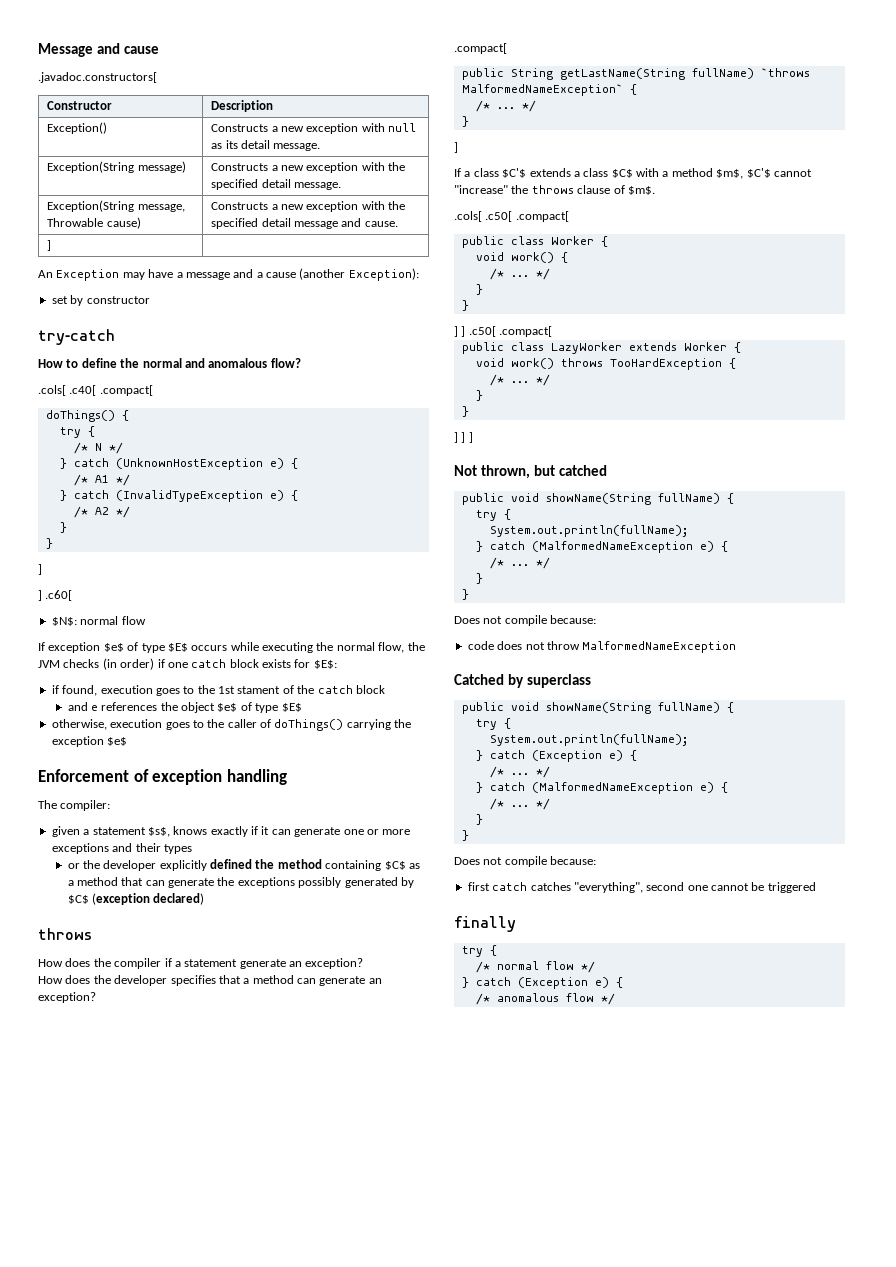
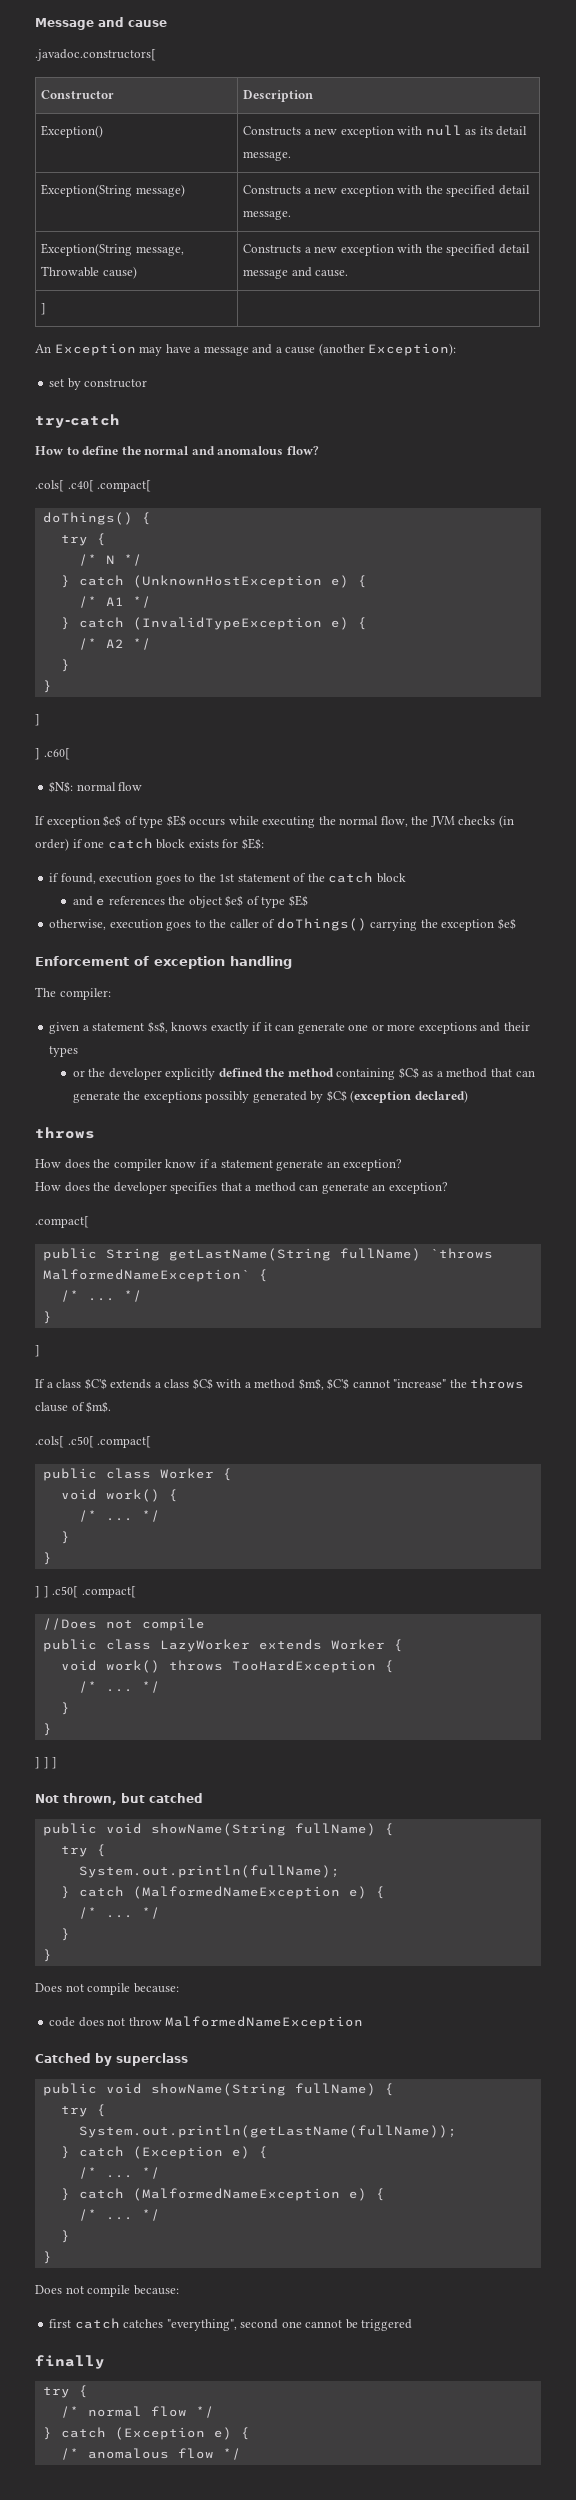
[237,686,281,694] stament -> [237,874,290,882] statement
(162, 963) none -> [165,1159,197,1168] know
(553, 331) none -> [42,1618,205,1631] // //Does not compile
[489,734,688,746] System.out.println(fullName); -> [78,2125,457,2138] System.out.println(getLastName(fullName));

